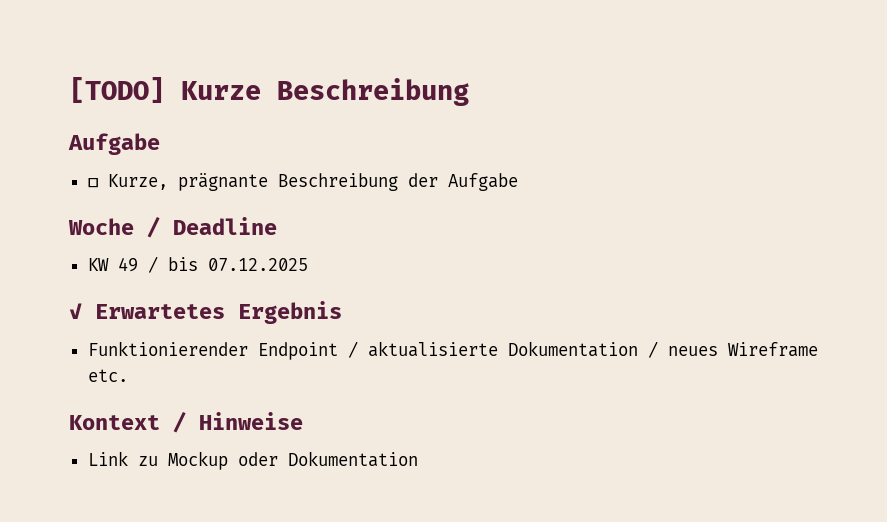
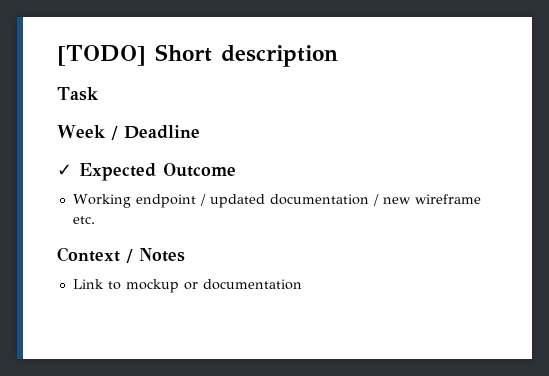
[181,78,469,106] [68,133,160,155] [87,173,518,191] [68,216,277,238] [87,256,308,273] [69,301,342,324] [87,341,818,360] [87,369,128,382] [69,411,303,433] [87,451,418,470] Kurze Beschreibung // Aufgabe // ☐ Kurze, prägnante Beschreibung der Aufgabe // Woche / Deadline // KW 49 / bis 07.12.2025 // ✓ Erwartetes Ergebnis // Funktionierender Endpoint / aktualisierte Dokumentation / neues Wireframe etc. // Kontext / Hinweise // Link zu Mockup oder Dokumentation -> [155,44,338,67] [57,87,99,101] [57,125,200,140] [57,163,236,181] [72,194,481,208] [72,216,95,224] [57,247,185,263] [72,279,302,293] Short description // Task // Week / Deadline // ✓ Expected Outcome // Working endpoint / updated documentation / new wireframe etc. // Context / Notes // Link to mockup or documentation

